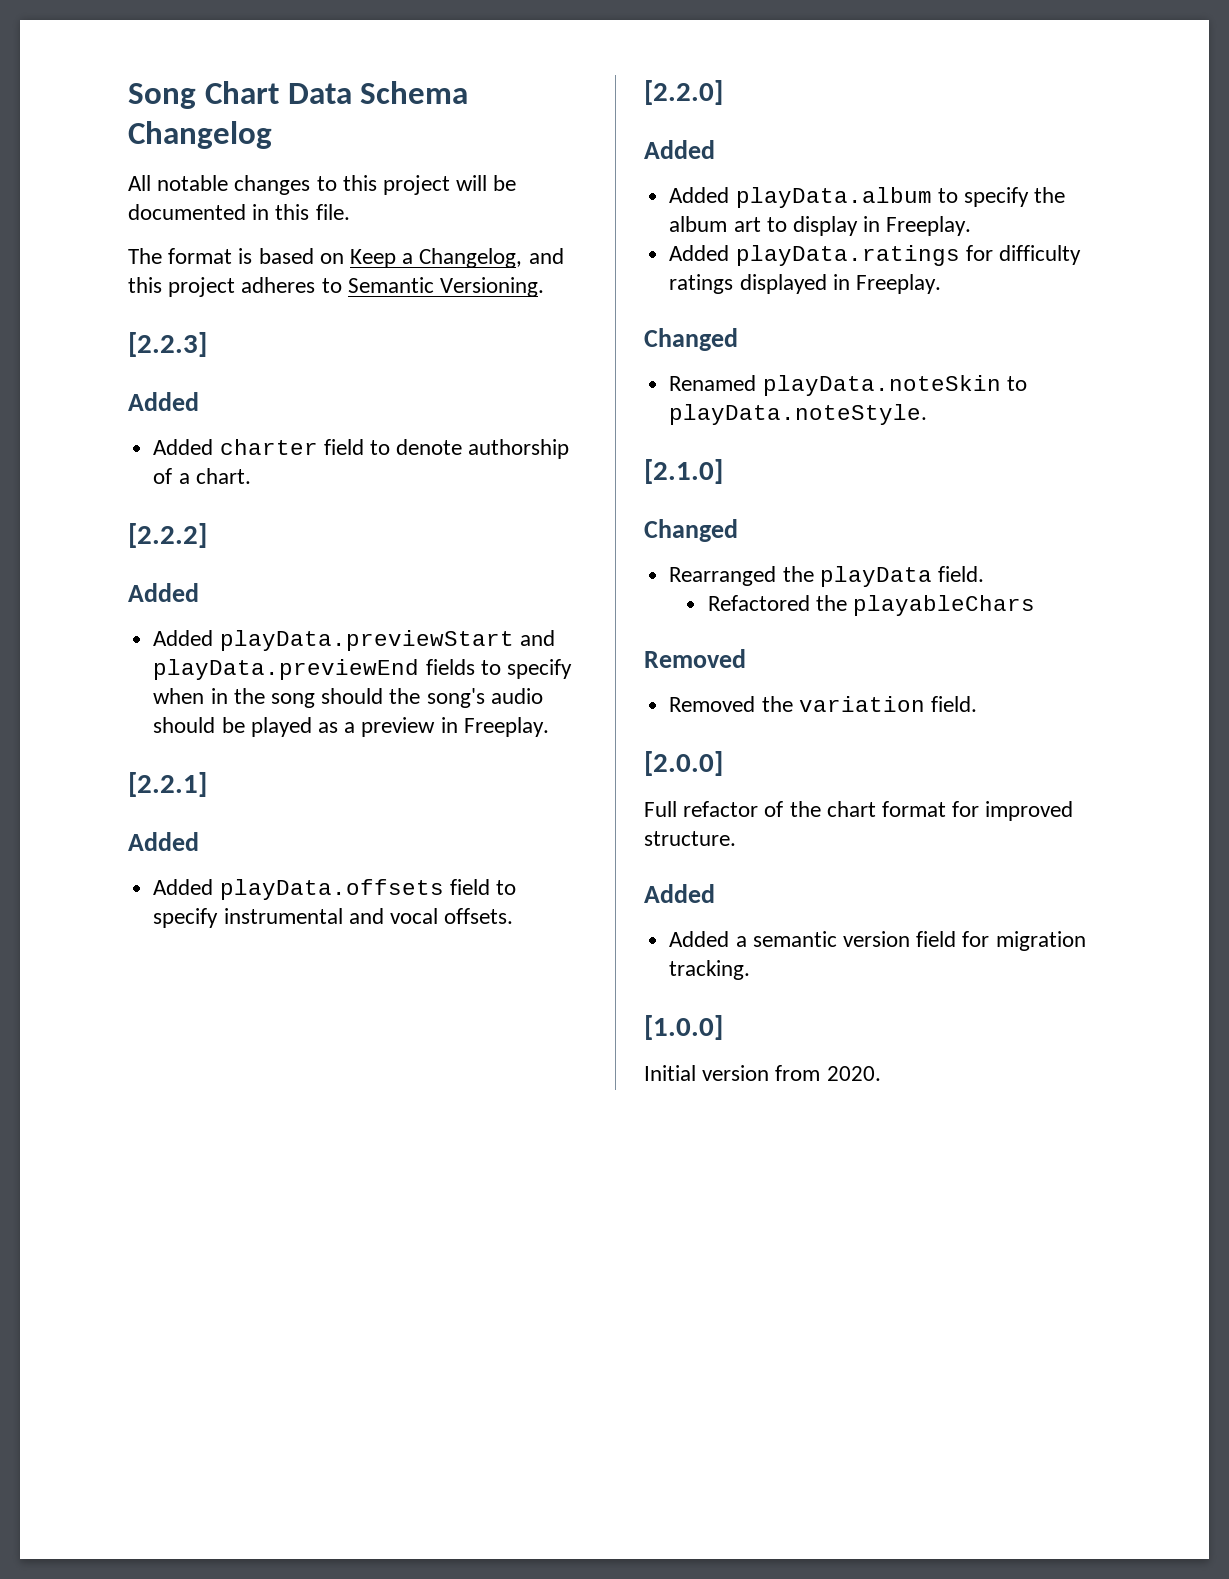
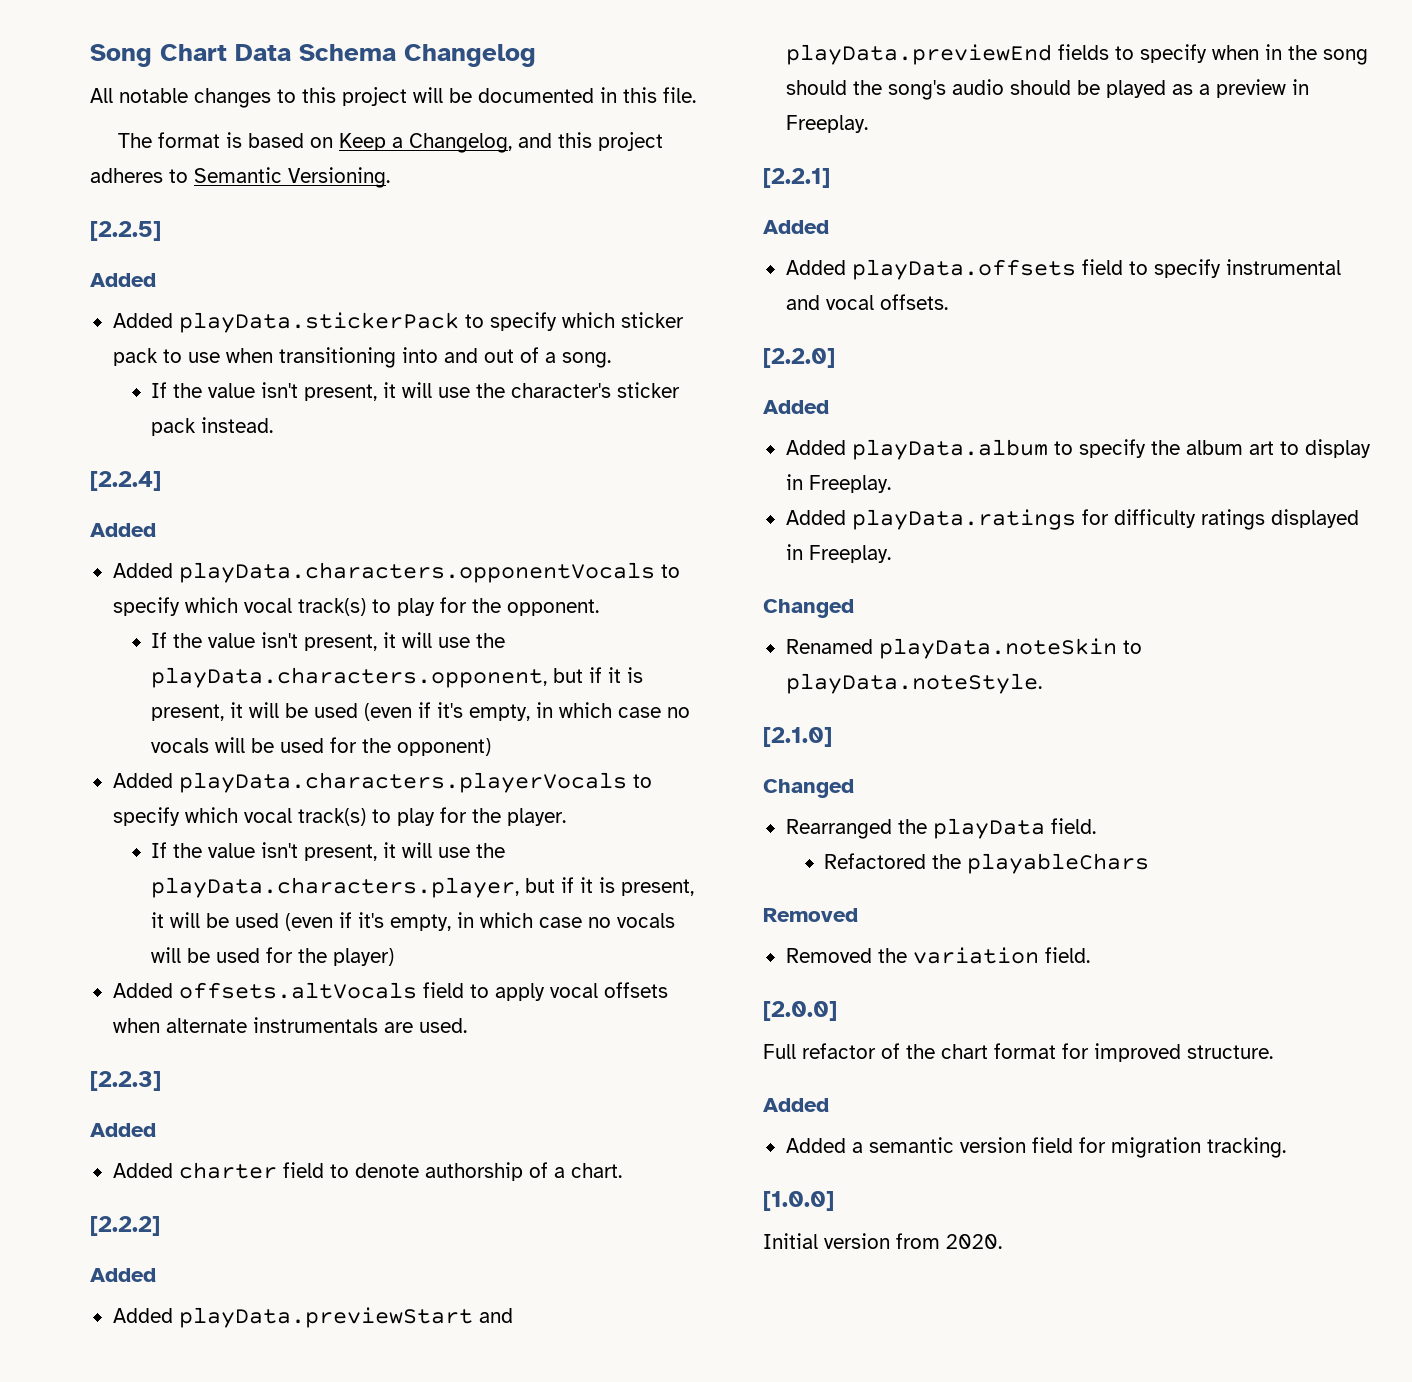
(545, 287) none -> [90,221,161,241] [90,273,156,287] [112,312,684,333] [112,347,611,368] [151,382,681,401] [151,417,274,436] [90,471,161,491] [90,523,156,537] [112,562,680,583] [112,597,599,616] [151,632,506,651] [151,667,644,688] [151,702,691,721] [151,737,492,756] [112,772,652,793] [112,807,566,826] [151,842,506,861] [151,877,695,898] [151,912,676,931] [151,947,395,966] [112,982,668,1001] [112,1017,467,1033] // [2.2.5] // Added // Added playData.stickerPack to specify which sticker pack to use when transitioning into and out of a song. // If the value isn't present, it will use the character's sticker pack instead. // [2.2.4] // Added // Added playData.characters.opponentVocals to specify which vocal track(s) to play for the opponent. // If the value isn't present, it will use the playData.characters.opponent, but if it is present, it will be used (even if it's empty, in which case no vocals will be used for the opponent) // Added playData.characters.playerVocals to specify which vocal track(s) to play for the player. // If the value isn't present, it will use the playData.characters.player, but if it is present, it will be used (even if it's empty, in which case no vocals will be used for the player) // Added offsets.altVocals field to apply vocal offsets when alternate instrumentals are used.

